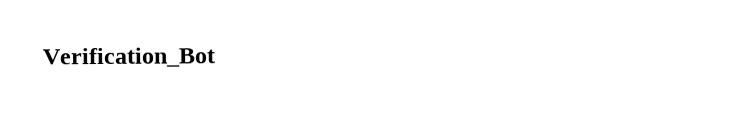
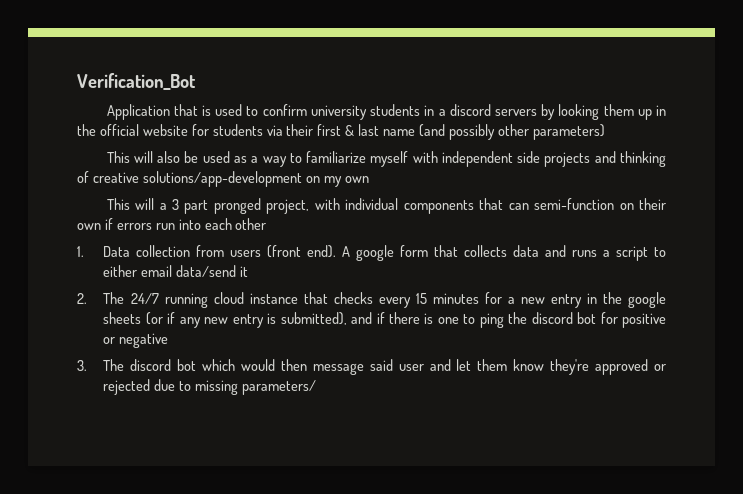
(216, 58) none -> [106,104,666,120] [77,124,605,140] [106,151,666,167] [77,171,369,187] [106,198,666,214] [77,218,267,230] [77,245,667,261] [103,265,249,277] [77,292,667,308] [103,312,666,328] [103,333,169,348] [77,359,666,375] [103,379,317,395] // Application that is used to confirm university students in a discord servers by looking them up in the official website for students via their first & last name (and possibly other parameters) // This will also be used as a way to familiarize myself with independent side projects and thinking of creative solutions/app-development on my own // This will a 3 part pronged project, with individual components that can semi-function on their own if errors run into each other // 1. Data collection from users (front end). A google form that collects data and runs a script to either email data/send it // 2. The 24/7 running cloud instance that checks every 15 minutes for a new entry in the google sheets (or if any new entry is submitted), and if there is one to ping the discord bot for positive or negative // 3. The discord bot which would then message said user and let them know they're approved or rejected due to missing parameters/

